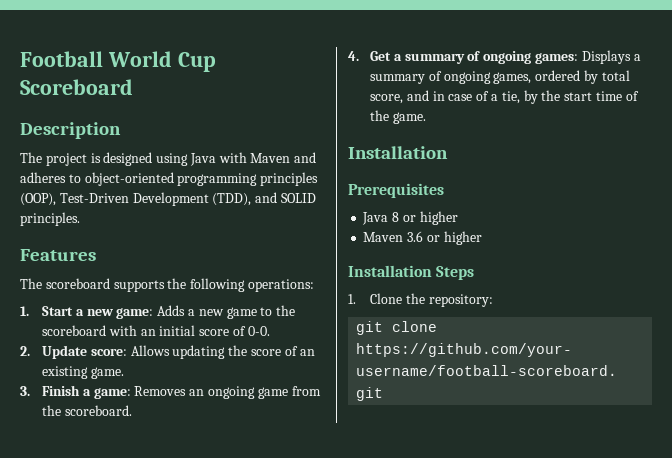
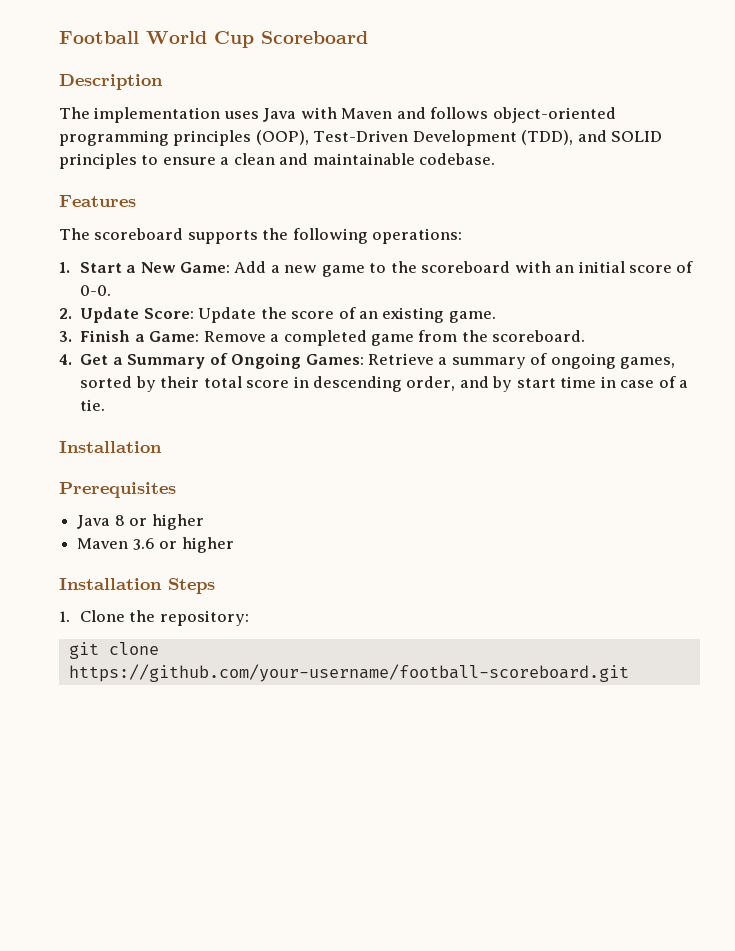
[45,152,189,166] project is designed using -> [94,107,259,123] implementation uses
[20,172,81,183] adheres to -> [430,107,489,119] follows
[20,212,80,226] principles. -> [59,153,496,169] principles to ensure a clean and maintainable codebase.
[86,305,186,319] new game: Adds -> [140,261,267,273] New Game: Add
[90,345,226,359] score: Allows updating -> [143,307,257,323] Score: Update
[93,386,255,399] game: Removes an ongoing -> [149,330,367,346] Game: Remove a completed
[404,50,631,64] summary of ongoing games: Displays -> [127,353,434,369] Summary of Ongoing Games: Retrieve
[535,70,630,84] [370,90,639,104] [370,110,426,124] ordered by total score, and in case of a tie, by the start time of the game. -> [80,376,689,392] [80,399,106,411] sorted by their total score in descending order, and by start time in case of a tie.

